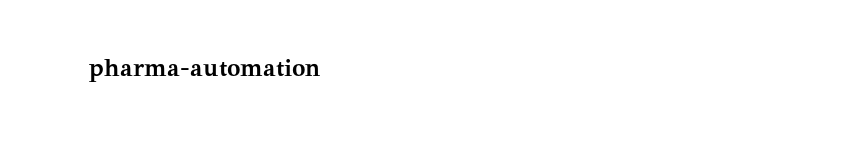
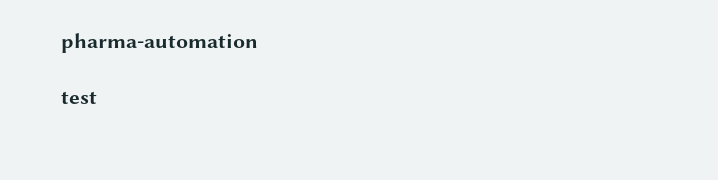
(320, 70) none -> [61,91,97,104] // test

